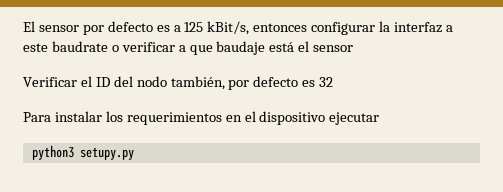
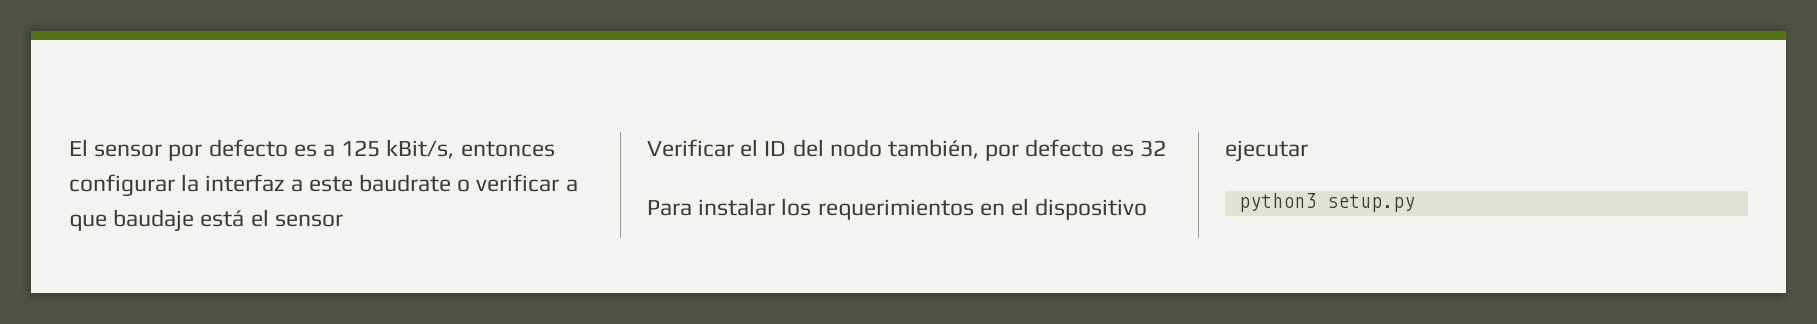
[79,147,134,160] setupy.py -> [1326,194,1415,212] setup.py

